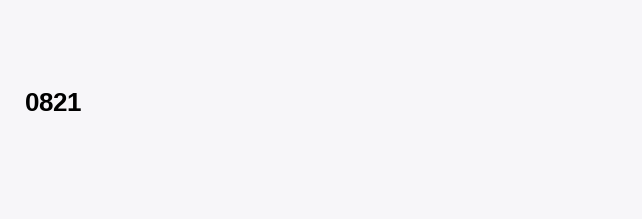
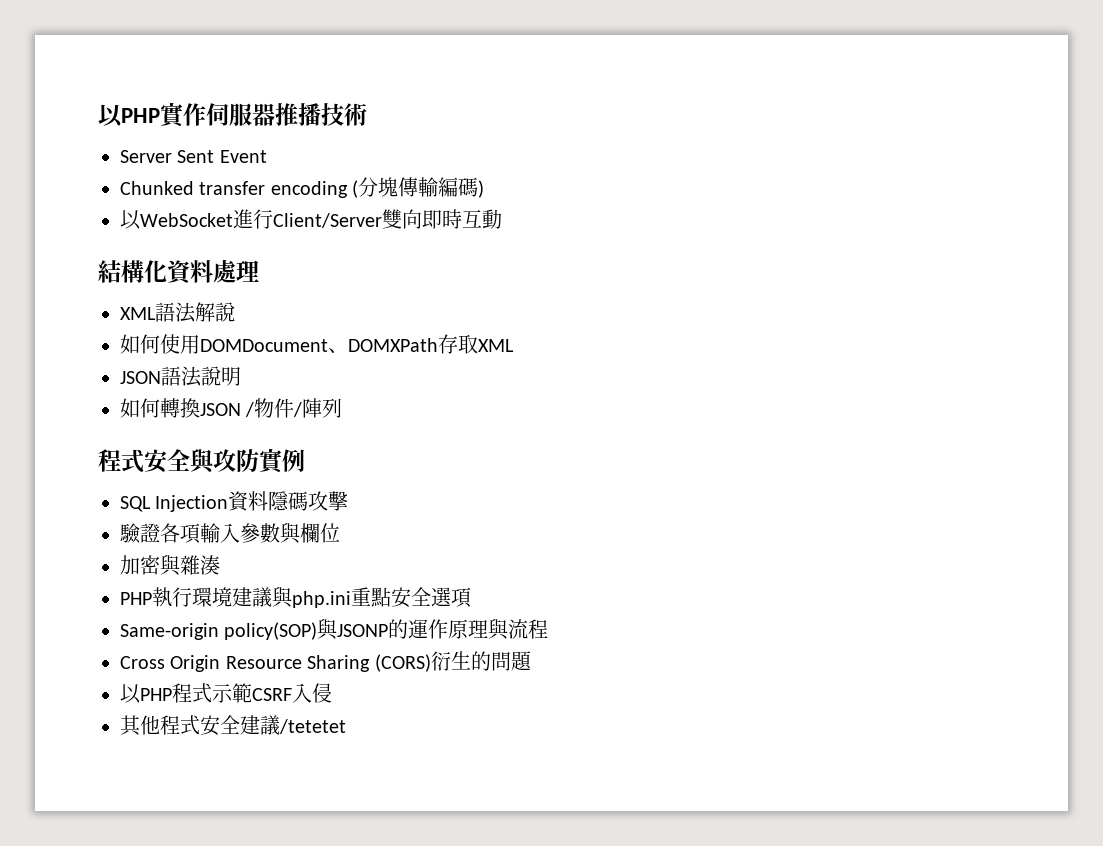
[25,93,81,111] 0821 -> [98,102,367,128] [120,150,267,163] [120,177,485,198] [120,209,502,230] [98,259,259,285] [120,302,235,323] [120,334,514,354] [120,366,241,387] [120,398,343,418] [98,448,305,474] [120,491,349,512] [119,522,340,544] [120,554,220,576] [120,586,471,608] [120,618,549,640] [120,651,532,672] [120,683,332,704] [120,715,346,736] 以PHP實作伺服器推播技術 // Server Sent Event // Chunked transfer encoding (分塊傳輸編碼) // 以WebSocket進行Client/Server雙向即時互動 // 結構化資料處理 // XML語法解說 // 如何使用DOMDocument、DOMXPath存取XML // JSON語法說明 // 如何轉換JSON /物件/陣列 // 程式安全與攻防實例 // SQL Injection資料隱碼攻擊 // 驗證各項輸入參數與欄位 // 加密與雜湊 // PHP執行環境建議與php.ini重點安全選項 // Same-origin policy(SOP)與JSONP的運作原理與流程 // Cross Origin Resource Sharing (CORS)衍生的問題 // 以PHP程式示範CSRF入侵 // 其他程式安全建議/tetetet

